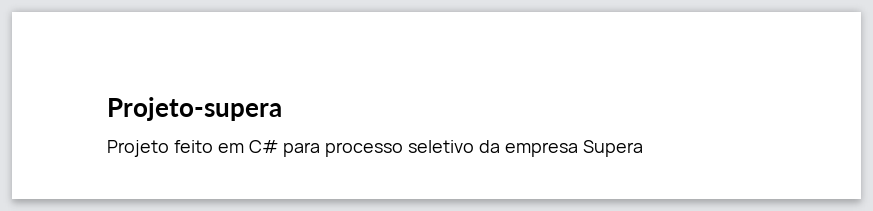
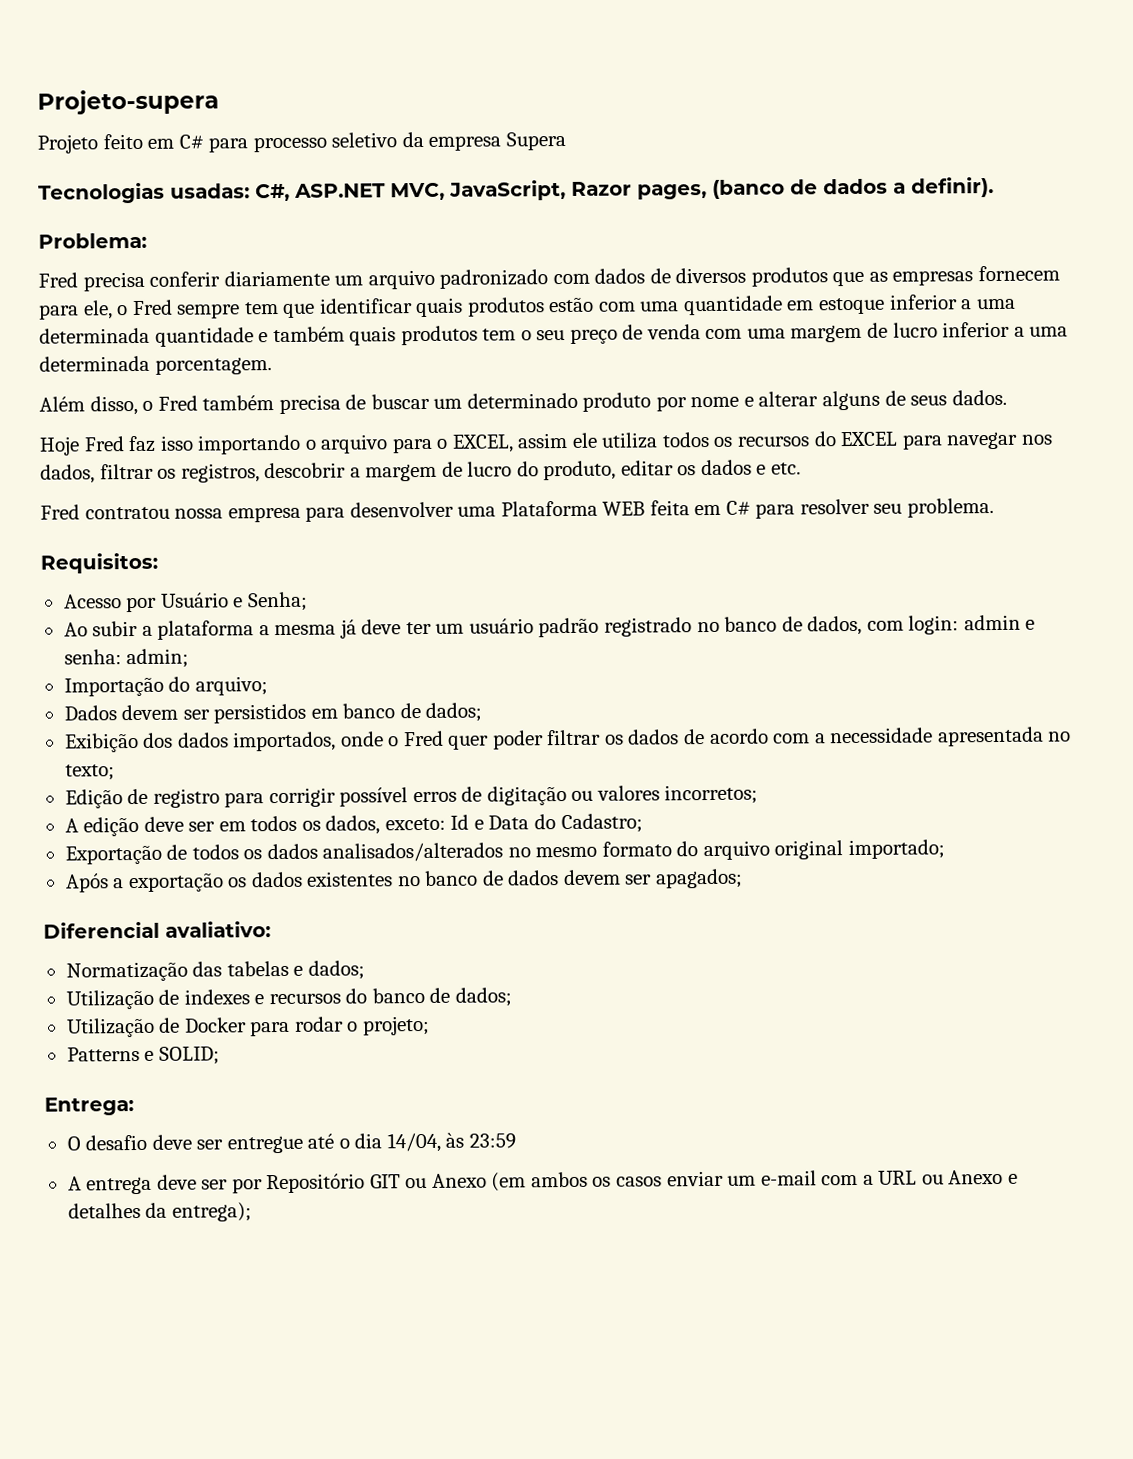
(643, 148) none -> [38,177,994,204] [38,232,147,249] [38,265,1061,292] [39,294,1016,320] [39,321,1069,347] [39,355,272,375] [39,389,1007,416] [39,431,1053,456] [40,459,802,484] [40,498,995,523] [40,552,158,574] [63,591,308,613] [63,614,1036,640] [63,648,190,669] [63,676,268,697] [63,702,483,724] [64,726,1072,753] [64,764,115,781] [64,784,759,809] [64,813,643,837] [64,839,945,865] [64,868,743,893] [43,921,271,939] [65,960,365,982] [65,987,512,1010] [66,1015,430,1038] [66,1046,220,1065] [44,1097,134,1116] [66,1132,516,1154] [67,1169,1018,1195] [67,1202,252,1222] // Tecnologias usadas: C#, ASP.NET MVC, JavaScript, Razor pages, (banco de dados a definir). // Problema: // Fred precisa conferir diariamente um arquivo padronizado com dados de diversos produtos que as empresas fornecem para ele, o Fred sempre tem que identificar quais produtos estão com uma quantidade em estoque inferior a uma determinada quantidade e também quais produtos tem o seu preço de venda com uma margem de lucro inferior a uma determinada porcentagem. // Além disso, o Fred também precisa de buscar um determinado produto por nome e alterar alguns de seus dados. // Hoje Fred faz isso importando o arquivo para o EXCEL, assim ele utiliza todos os recursos do EXCEL para navegar nos dados, filtrar os registros, descobrir a margem de lucro do produto, editar os dados e etc. // Fred contratou nossa empresa para desenvolver uma Plataforma WEB feita em C# para resolver seu problema. // Requisitos: // Acesso por Usuário e Senha; // Ao subir a plataforma a mesma já deve ter um usuário padrão registrado no banco de dados, com login: admin e senha: admin; // Importação do arquivo; // Dados devem ser persistidos em banco de dados; // Exibição dos dados importados, onde o Fred quer poder filtrar os dados de acordo com a necessidade apresentada no texto; // Edição de registro para corrigir possível erros de digitação ou valores incorretos; // A edição deve ser em todos os dados, exceto: Id e Data do Cadastro; // Exportação de todos os dados analisados/alterados no mesmo formato do arquivo original importado; // Após a exportação os dados existentes no banco de dados devem ser apagados; // Diferencial avaliativo: // Normatização das tabelas e dados; // Utilização de indexes e recursos do banco de dados; // Utilização de Docker para rodar o projeto; // Patterns e SOLID; // Entrega: // O desafio deve ser entregue até o dia 14/04, às 23:59 // A entrega deve ser por Repositório GIT ou Anexo (em ambos os casos enviar um e-mail com a URL ou Anexo e detalhes da entrega);

